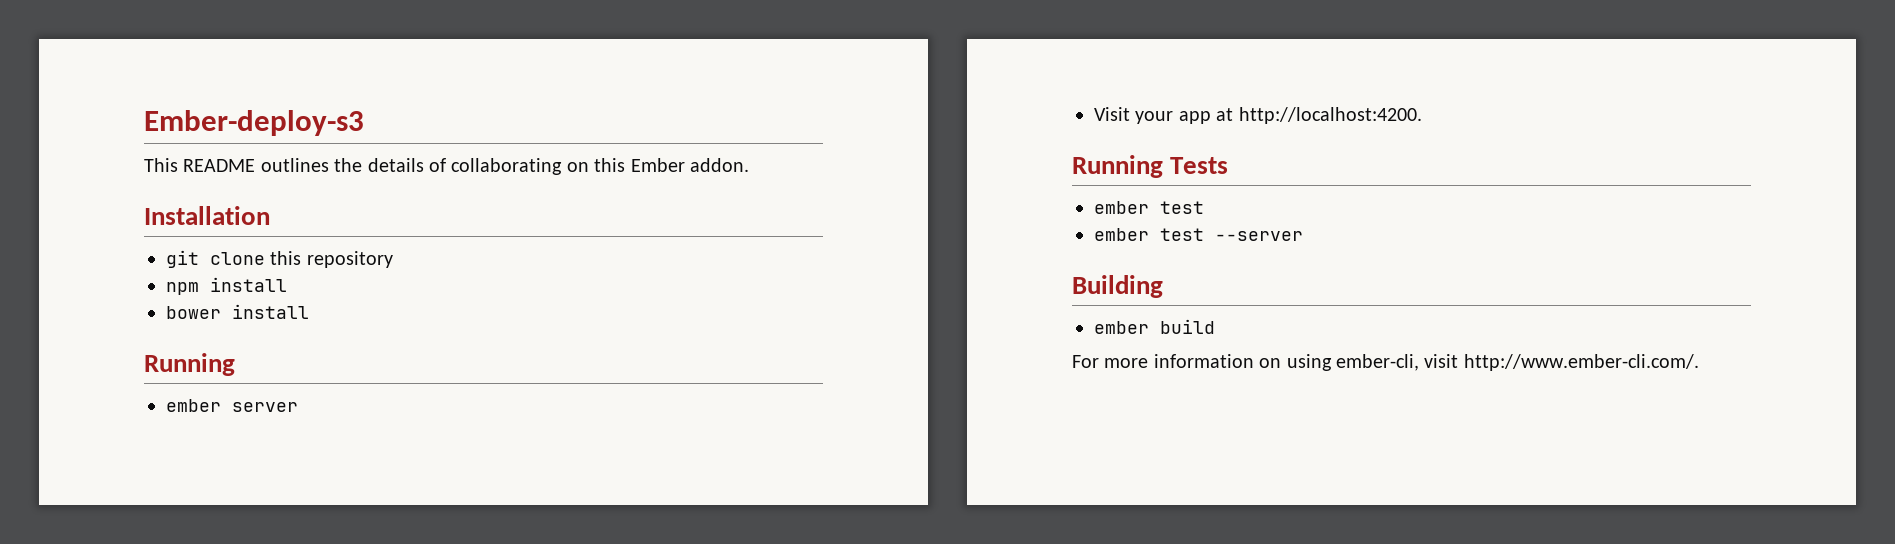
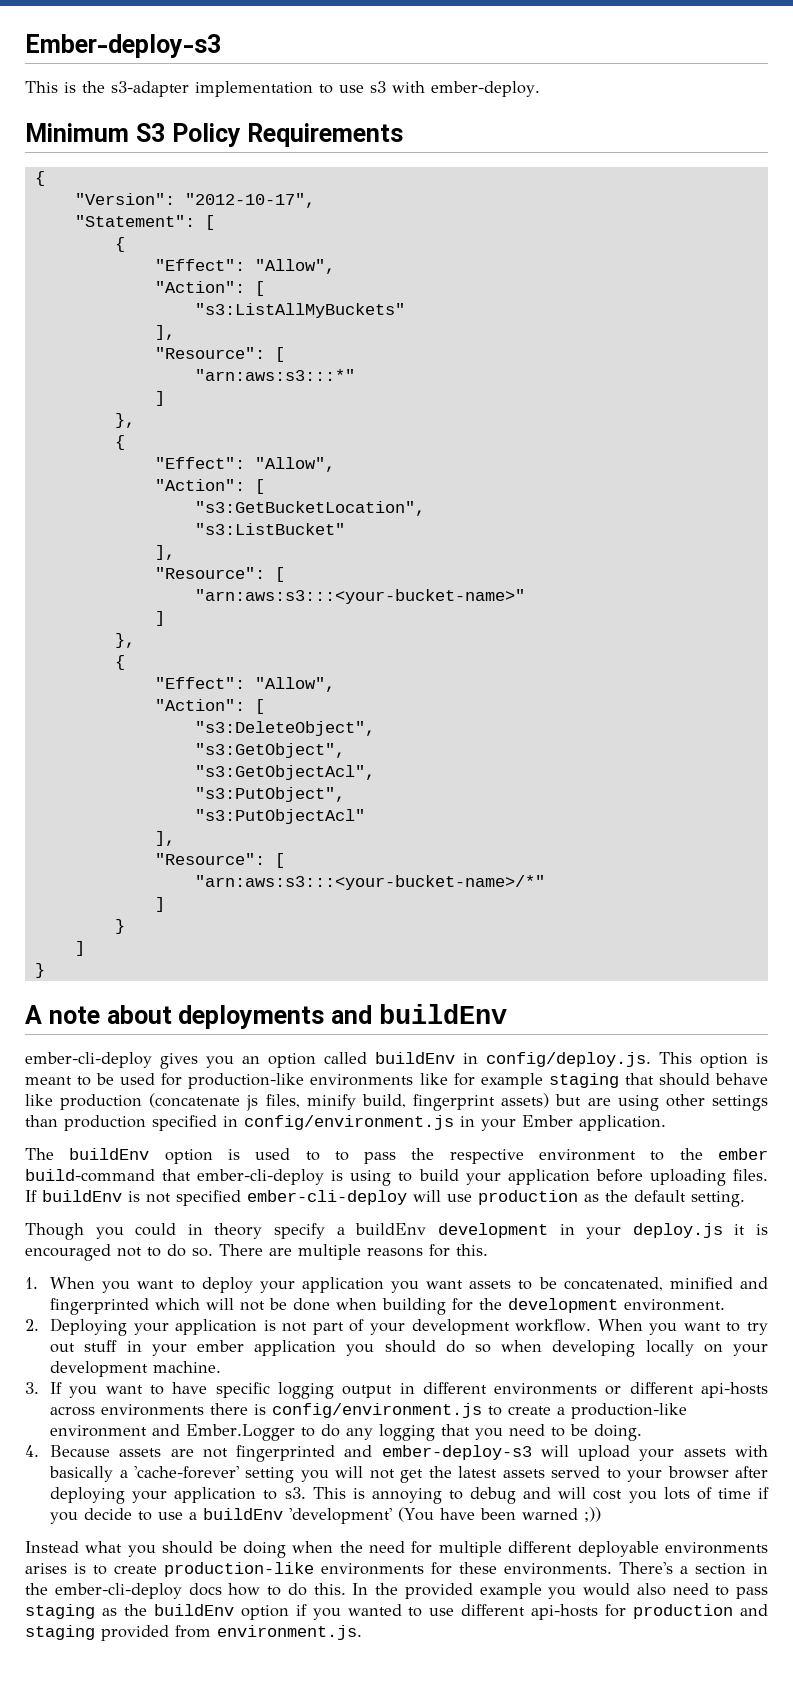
[183,158,749,175] [144,206,270,225] [166,250,393,268] [166,277,287,295] [166,304,309,319] [144,353,235,376] [166,399,298,412] [1094,107,1422,124] [1072,155,1229,178] [1094,201,1204,214] [1094,228,1303,241] [1072,275,1163,298] [1094,319,1215,334] [1072,354,1699,371] README outlines the details of collaborating on this Ember addon. // Installation // git clone this repository // npm install // bower install // Running // ember server // Visit your app at http://localhost:4200. // Running Tests // ember test // ember test --server // Building // ember build // For more information on using ember-cli, visit http://www.ember-cli.com/. -> [64,81,540,97] [25,123,404,147] [34,171,45,186] [74,193,315,208] [74,215,215,230] [114,237,125,252] [154,259,335,274] [154,281,265,296] [194,303,405,318] [154,325,175,340] [154,347,285,362] [194,369,355,381] [154,391,165,406] [114,413,135,428] [114,435,125,450] [154,457,335,472] [154,479,265,494] [194,501,425,516] [194,523,345,535] [154,545,175,560] [154,567,285,582] [194,589,525,604] [154,611,165,626] [114,633,135,648] [114,655,125,670] [154,677,335,692] [154,699,265,714] [194,721,375,736] [194,743,345,758] [194,765,375,780] [194,787,345,802] [194,809,365,824] [154,831,175,846] [154,853,285,868] [194,875,545,890] [154,897,165,912] [114,919,125,934] [74,941,85,956] [34,963,45,978] [25,1004,507,1029] [25,1052,768,1069] [25,1073,769,1089] [25,1093,769,1111] [25,1115,666,1131] [25,1148,768,1164] [25,1169,768,1186] [25,1190,745,1207] [25,1223,769,1240] [25,1244,488,1261] [25,1277,769,1293] [50,1298,726,1315] [25,1318,769,1336] [50,1340,768,1357] [50,1361,222,1377] [25,1382,769,1399] [50,1403,688,1419] [50,1424,643,1441] [25,1445,769,1462] [49,1466,769,1483] [50,1487,769,1504] [50,1507,602,1524] [25,1541,768,1558] [25,1562,768,1577] [25,1583,768,1599] [25,1604,769,1620] [25,1625,362,1641] is the s3-adapter implementation to use s3 with ember-deploy. // Minimum S3 Policy Requirements // { // "Version": "2012-10-17", // "Statement": [ // { // "Effect": "Allow", // "Action": [ // "s3:ListAllMyBuckets" // ], // "Resource": [ // "arn:aws:s3:::*" // ] // }, // { // "Effect": "Allow", // "Action": [ // "s3:GetBucketLocation", // "s3:ListBucket" // ], // "Resource": [ // "arn:aws:s3:::<your-bucket-name>" // ] // }, // { // "Effect": "Allow", // "Action": [ // "s3:DeleteObject", // "s3:GetObject", // "s3:GetObjectAcl", // "s3:PutObject", // "s3:PutObjectAcl" // ], // "Resource": [ // "arn:aws:s3:::<your-bucket-name>/*" // ] // } // ] // } // A note about deployments and buildEnv // ember-cli-deploy gives you an option called buildEnv in config/deploy.js. This option is meant to be used for production-like environments like for example staging that should behave like production (concatenate js files, minify build, fingerprint assets) but are using other settings than production specified in config/environment.js in your Ember application. // The buildEnv option is used to to pass the respective environment to the ember build-command that ember-cli-deploy is using to build your application before uploading files. If buildEnv is not specified ember-cli-deploy will use production as the default setting. // Though you could in theory specify a buildEnv development in your deploy.js it is encouraged not to do so. There are multiple reasons for this. // 1. When you want to deploy your application you want assets to be concatenated, minified and fingerprinted which will not be done when building for the development environment. // 2. Deploying your application is not part of your development workflow. When you want to try out stuff in your ember application you should do so when developing locally on your development machine. // 3. If you want to have specific logging output in different environments or different api-hosts across environments there is config/environment.js to create a production-like environment and Ember.Logger to do any logging that you need to be doing. // 4. Because assets are not fingerprinted and ember-deploy-s3 will upload your assets with basically a 'cache-forever' setting you will not get the latest assets served to your browser after deploying your application to s3. This is annoying to debug and will cost you lots of time if you decide to use a buildEnv 'development' (You have been warned ;)) // Instead what you should be doing when the need for multiple different deployable environments arises is to create production-like environments for these environments. There's a section in the ember-cli-deploy docs how to do this. In the provided example you would also need to pass staging as the buildEnv option if you wanted to use different api-hosts for production and staging provided from environment.js.

